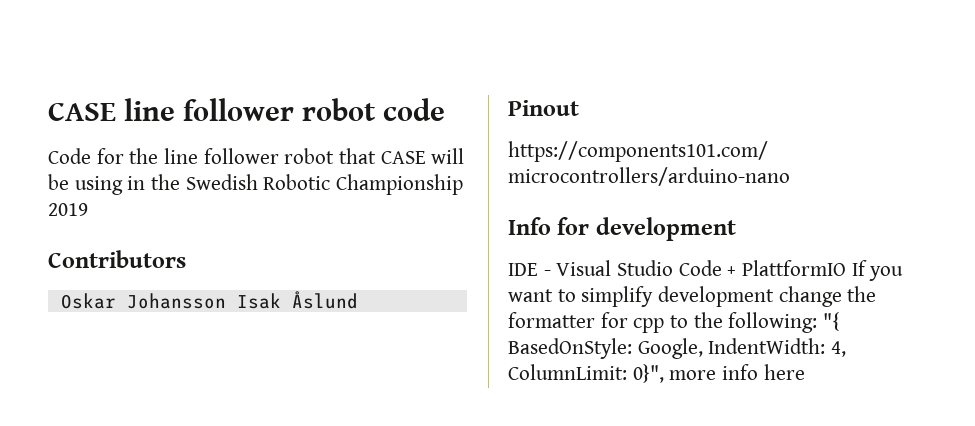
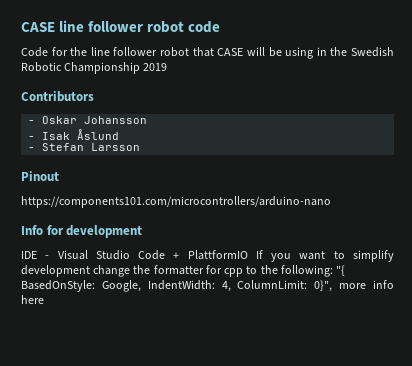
(186, 259) none -> [28,120,36,124] -
(226, 301) none -> [28,136,36,140] // -
(358, 300) none -> [28,143,141,151] // - Stefan Larsson

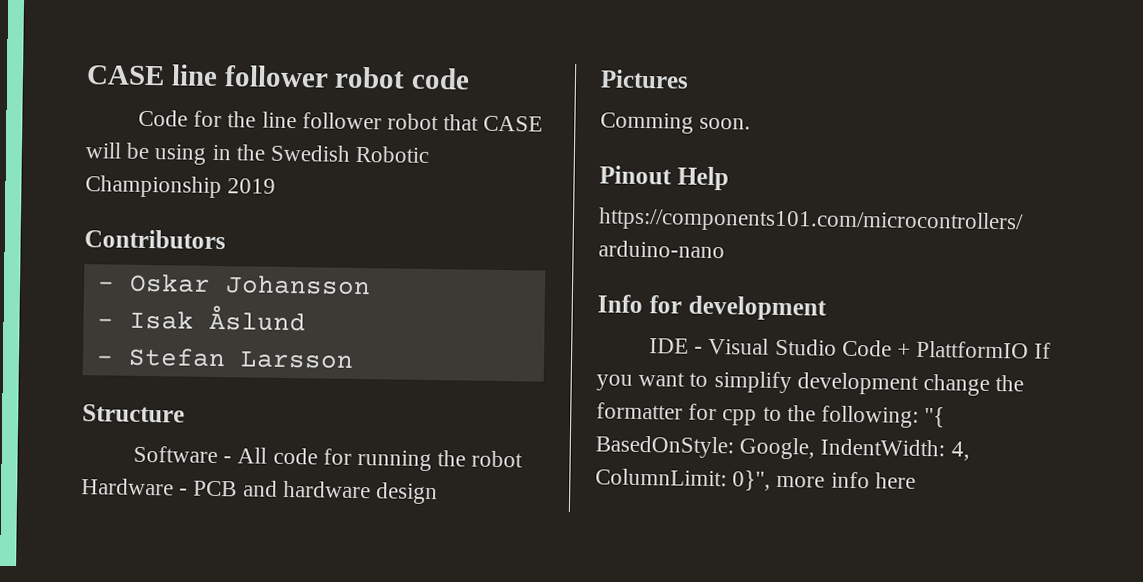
(141, 147) none -> [82,404,185,423] [132,445,524,472] [81,478,439,505] [600,69,689,89] [600,112,752,134] // Structure // Software - All code for running the robot Hardware - PCB and hardware design // Pictures // Comming soon.
(59, 176) none -> [676,166,729,191] Help

